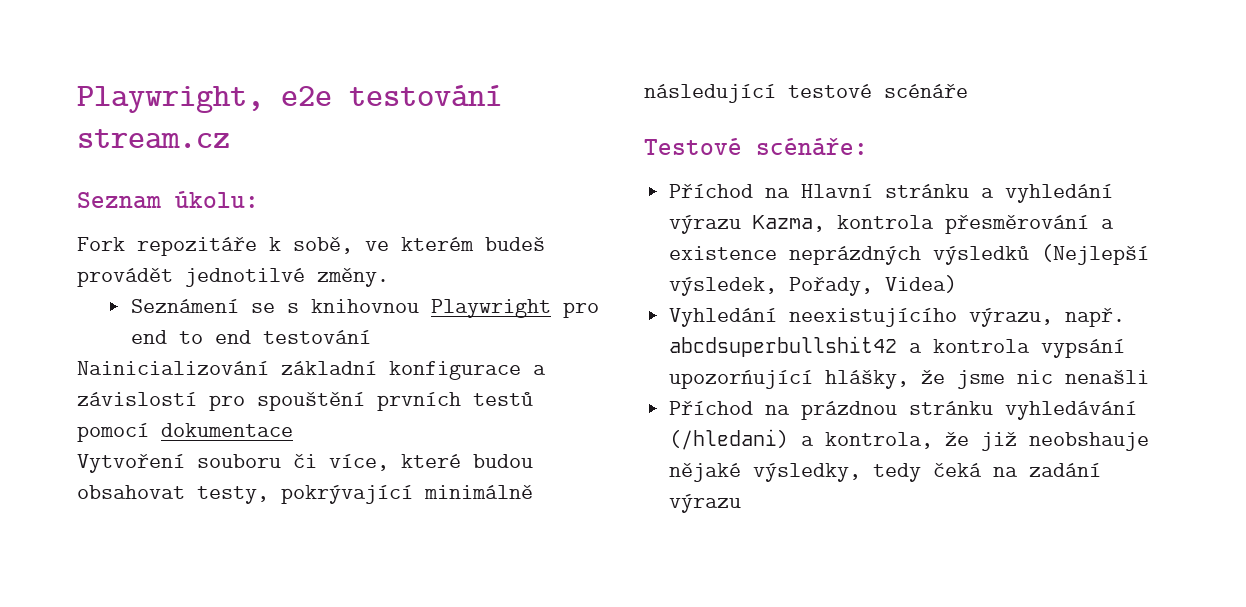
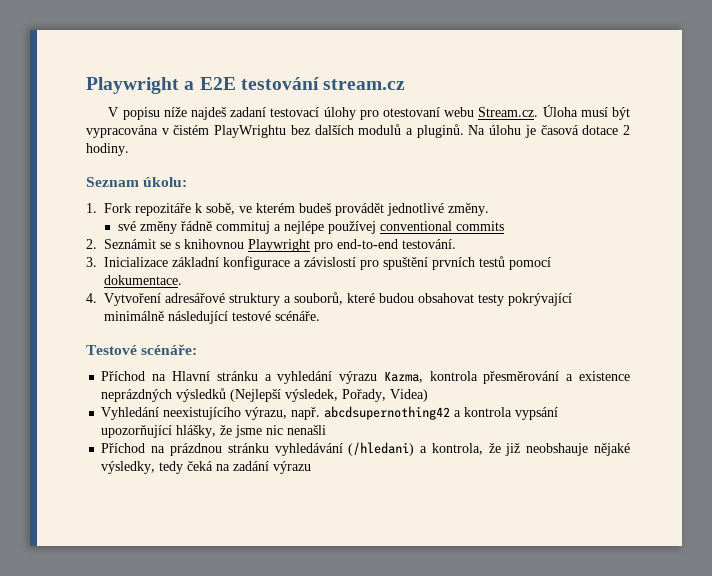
[77,86,332,113] Playwright, e2e -> [86,77,236,94] Playwright a E2E
(230, 139) none -> [108,105,630,120] [86,124,630,138] [86,143,129,156] // V popisu níže najdeš zadaní testovací úlohy pro otestovaní webu Stream.cz. Úloha musí být vypracována v čistém PlayWrightu bez dalších modulů a pluginů. Na úlohu je časová dotace 2 hodiny.
(259, 199) none -> [86,203,97,213] 1.
[185,268,305,287] jednotilvé -> [387,203,444,216] jednotlivé
[130,299,239,313] Seznámení -> [117,221,504,234] [86,239,156,249] své změny řádně commituj a nejlépe používej conventional commits // 2. Seznámit
[130,330,371,344] [77,361,269,375] end to end testování // Nainicializování -> [337,239,456,249] [86,257,168,267] end-to-end testování. // 3. Inicializace
[257,392,365,411] spouštění -> [383,257,428,270] spuštění
[161,423,293,437] [77,454,389,473] dokumentace // Vytvoření souboru či více, -> [104,275,182,285] [86,292,343,306] dokumentace. // 4. Vytvoření adresářové struktury a souborů,
[197,486,269,504] testy, -> [478,294,504,306] testy
[884,84,968,98] scénáře -> [275,311,320,321] scénáře.
[669,336,898,357] abcdsuperbullshit42 -> [324,406,451,420] abcdsupernothing42
[669,370,814,389] upozorńující -> [101,425,173,438] upozorňující

